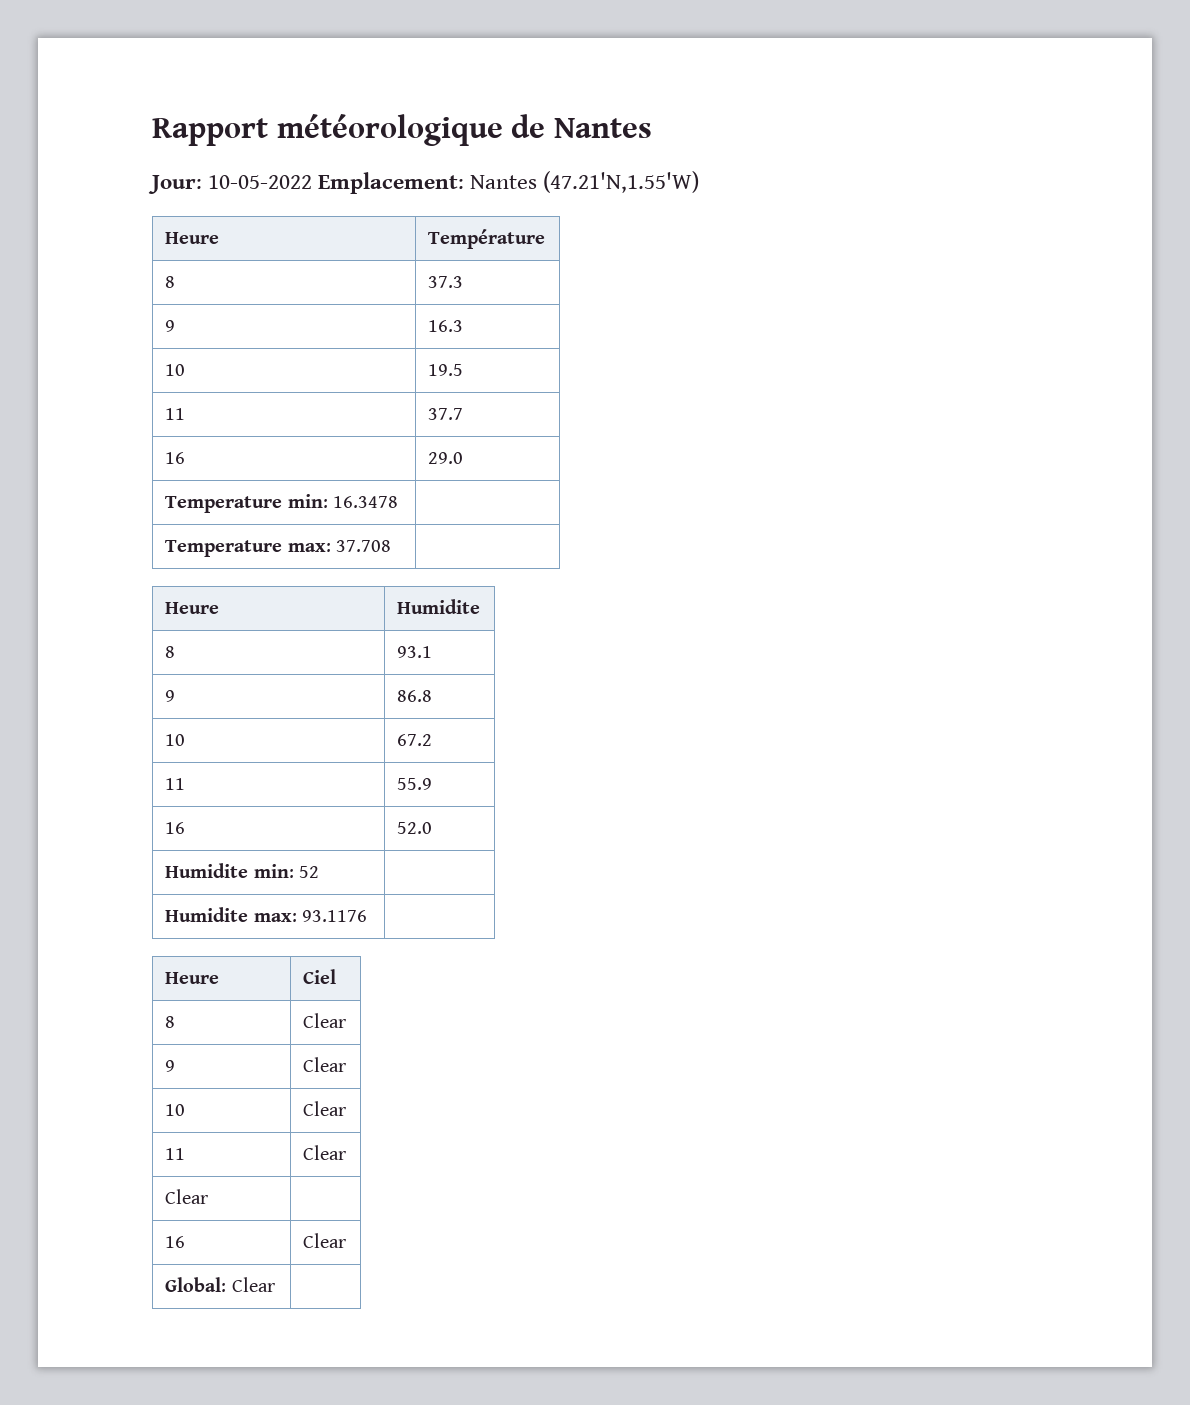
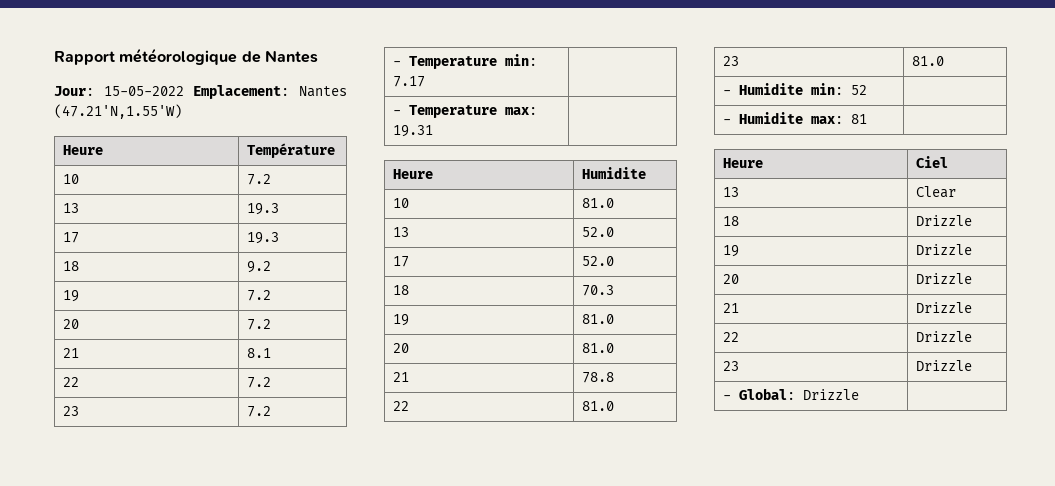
[208,175,313,189] 10-05-2022 -> [103,86,184,96] 15-05-2022
[165,276,176,288] [428,276,464,288] [165,320,176,332] [428,320,464,332] [165,364,186,376] [428,364,464,376] [165,408,186,420] [428,408,464,420] [165,452,186,464] [428,452,464,464] [165,494,399,513] 8 | 37.3 // 9 | 16.3 // 10 | 19.5 // 11 | 37.7 // 16 | 29.0 // Temperature min: 16.3478 | // -> [63,174,80,184] [247,174,272,185] [63,203,80,213] [247,203,280,215] [63,232,80,243] [247,232,280,244] [63,261,80,271] [247,261,272,273] [63,290,80,302] [247,290,272,301] [63,319,80,329] [247,319,272,330] [63,348,80,358] [247,348,272,358] [63,377,80,387] [247,377,272,388] [63,406,80,416] [247,406,272,417] [393,54,538,69] [393,76,426,87] [393,110,402,115] 10 | 7.2 // 13 | 19.3 // 17 | 19.3 // 18 | 9.2 // 19 | 7.2 // 20 | 7.2 // 21 | 8.1 // 22 | 7.2 // 23 | 7.2 // - Temperature min: 7.17 | // -
[336,540,392,552] 37.708 -> [393,125,434,137] 19.31
[165,646,176,658] [397,646,433,658] [165,690,176,702] [397,690,433,702] [165,734,186,746] [397,734,433,746] [165,778,186,790] [397,778,433,790] [165,822,186,834] [397,822,433,834] 8 | 93.1 // 9 | 86.8 // 10 | 67.2 // 11 | 55.9 // 16 | 52.0 // -> [393,198,410,208] [582,198,615,208] [393,227,410,237] [582,227,615,237] [393,256,410,267] [582,256,615,266] [393,285,410,295] [582,285,615,296] [393,314,410,326] [582,314,615,324] [393,343,410,353] [582,343,615,353] [393,372,410,382] [582,372,615,383] [393,401,410,411] [582,401,615,411] [723,56,740,66] [912,56,945,66] [723,90,732,95] 10 | 81.0 // 13 | 52.0 // 17 | 52.0 // 18 | 70.3 // 19 | 81.0 // 20 | 81.0 // 21 | 78.8 // 22 | 81.0 // 23 | 81.0 // -
(320, 872) none -> [723,119,732,124] -
[302,910,368,922] 93.1176 -> [851,114,868,124] 81
[165,1016,176,1028] [303,1013,347,1028] [165,1060,176,1072] [303,1057,347,1072] [165,1104,186,1116] [303,1101,347,1116] [165,1148,186,1160] [303,1145,347,1160] [165,1189,209,1204] [165,1236,186,1248] [303,1233,347,1248] [165,1277,275,1292] 8 | Clear // 9 | Clear // 10 | Clear // 11 | Clear // Clear | // 16 | Clear // Global: Clear -> [723,187,740,197] [916,186,957,198] [723,216,740,226] [916,215,973,226] [723,245,740,257] [916,244,973,255] [723,274,740,284] [916,273,973,284] [723,303,740,313] [916,302,973,313] [723,332,740,342] [916,331,973,342] [723,361,740,371] [916,360,973,371] [723,388,860,400] 13 | Clear // 18 | Drizzle // 19 | Drizzle // 20 | Drizzle // 21 | Drizzle // 22 | Drizzle // 23 | Drizzle // - Global: Drizzle

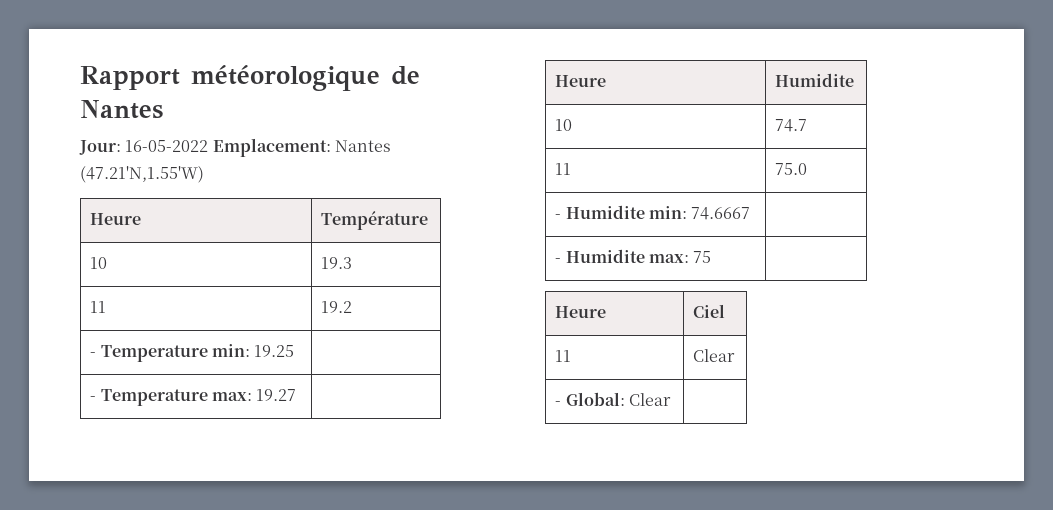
[103,86,184,96] 15-05-2022 -> [125,140,209,152] 16-05-2022
[247,174,272,185] [63,203,80,213] [247,203,280,215] [63,232,80,243] [247,232,280,244] [63,261,80,271] [247,261,272,273] [63,290,80,302] [247,290,272,301] [63,319,80,329] [247,319,272,330] [63,348,80,358] [247,348,272,358] [63,377,80,387] [247,377,272,388] [63,406,80,416] [247,406,272,417] | 7.2 // 13 | 19.3 // 17 | 19.3 // 18 | 9.2 // 19 | 7.2 // 20 | 7.2 // 21 | 8.1 // 22 | 7.2 // 23 | 7.2 -> [321,257,353,269] [90,301,107,313] [321,301,353,313] | 19.3 // 11 | 19.2
[393,76,426,87] 7.17 -> [254,345,295,357] 19.25
[393,125,434,137] 19.31 -> [256,389,297,401] 19.27
[582,198,615,208] [393,227,410,237] [582,227,615,237] [393,256,410,267] [582,256,615,266] [393,285,410,295] [582,285,615,296] [393,314,410,326] [582,314,615,324] [393,343,410,353] [582,343,615,353] [393,372,410,382] [582,372,615,383] [393,401,410,411] [582,401,615,411] [723,56,740,66] [912,56,945,66] 81.0 // 13 | 52.0 // 17 | 52.0 // 18 | 70.3 // 19 | 81.0 // 20 | 81.0 // 21 | 78.8 // 22 | 81.0 // 23 | 81.0 -> [775,119,808,132] [555,163,572,175] [775,163,808,175] 74.7 // 11 | 75.0
[851,85,868,95] 52 -> [691,207,751,220] 74.6667
[851,114,868,124] 81 -> [693,251,712,263] 75
[723,187,740,197] [916,186,957,198] [723,216,740,226] [916,215,973,226] [723,245,740,257] [916,244,973,255] [723,274,740,284] [916,273,973,284] [723,303,740,313] [916,302,973,313] [723,332,740,342] [916,331,973,342] [723,361,740,371] [916,360,973,371] 13 | Clear // 18 | Drizzle // 19 | Drizzle // 20 | Drizzle // 21 | Drizzle // 22 | Drizzle // 23 | Drizzle -> [555,350,572,362] [693,349,736,362] 11 | Clear
[803,389,860,400] Drizzle -> [628,393,671,406] Clear

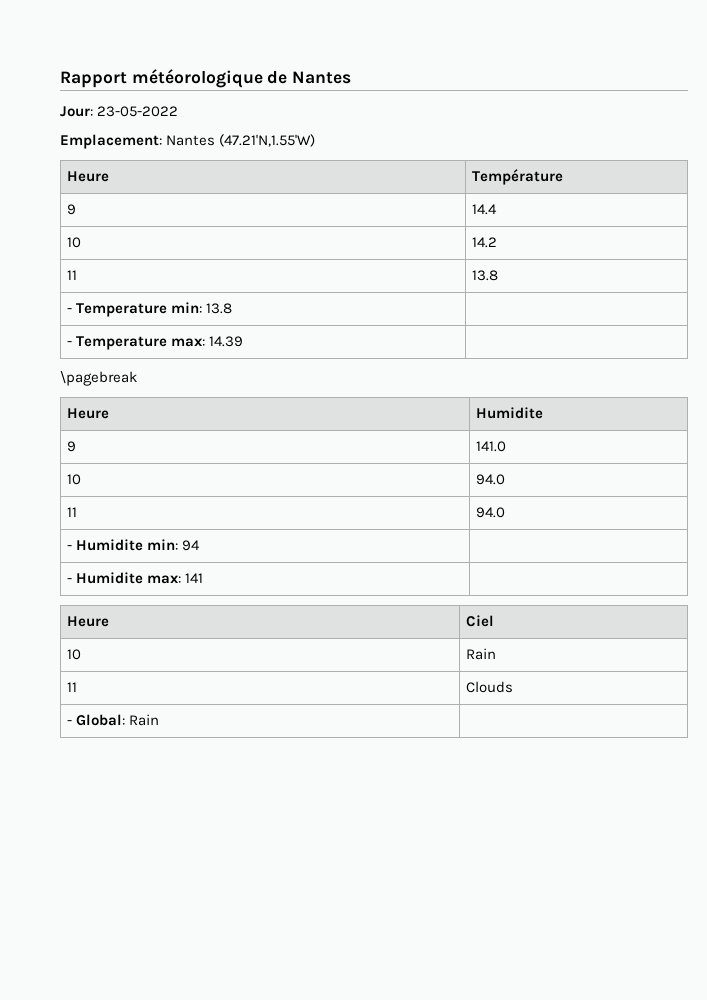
[125,140,209,152] 16-05-2022 -> [97,106,179,117] 23-05-2022 //
[90,257,108,269] [321,257,353,269] [90,301,107,313] [321,301,353,313] // 10 | 19.3 // 11 | 19.2 -> [67,204,77,215] [472,204,498,215] [67,237,82,248] [472,237,498,248] [67,270,78,280] [472,270,499,281] // 9 | 14.4 // 10 | 14.2 // 11 | 13.8
[254,345,295,357] 19.25 -> [206,303,233,314] 13.8
[256,389,297,401] 19.27 | -> [209,336,244,347] [60,371,137,386] 14.39 | // \pagebreak
[555,119,573,131] [775,119,808,132] [555,163,572,175] [775,163,808,175] // 10 | 74.7 // 11 | 75.0 -> [67,441,77,452] [476,441,507,452] [67,474,82,485] [476,474,506,485] [67,507,78,517] [476,507,506,518] // 9 | 141.0 // 10 | 94.0 // 11 | 94.0
[691,207,751,220] 74.6667 -> [182,540,201,551] 94
[693,251,712,263] 75 -> [185,573,204,583] 141
[555,350,572,362] [693,349,736,362] // 11 | Clear -> [67,649,82,660] [466,648,497,660] [67,682,78,692] [466,681,514,693] // 10 | Rain // 11 | Clouds
[628,393,671,406] Clear -> [129,714,160,726] Rain

